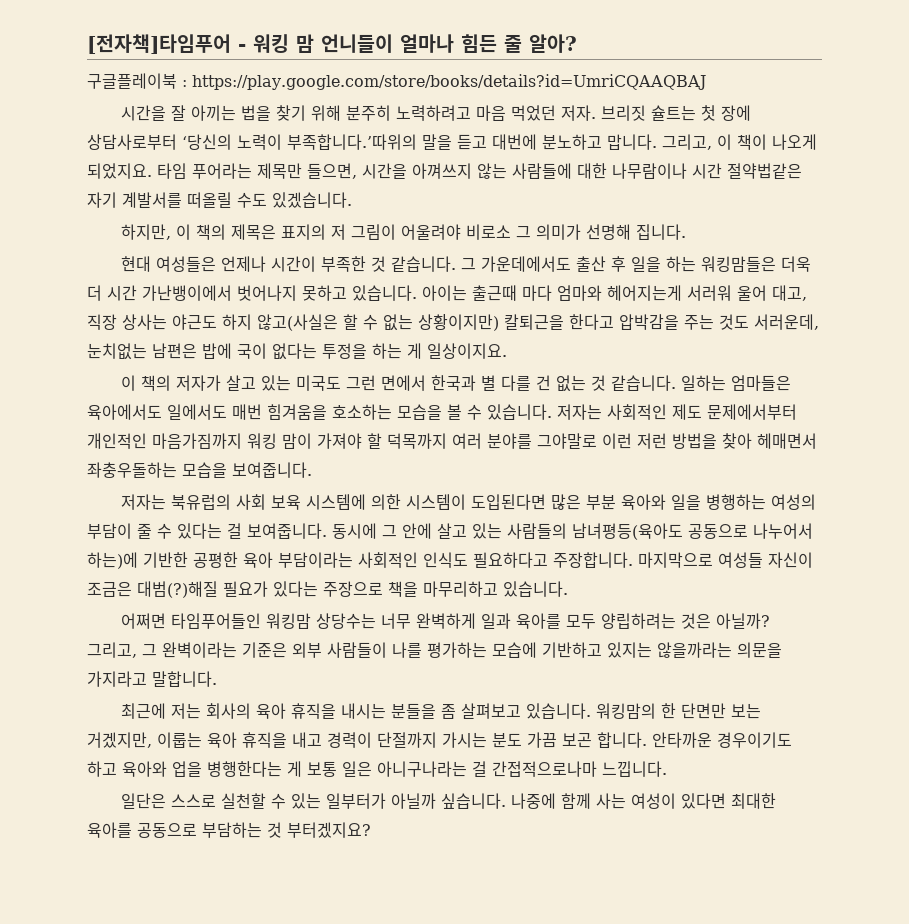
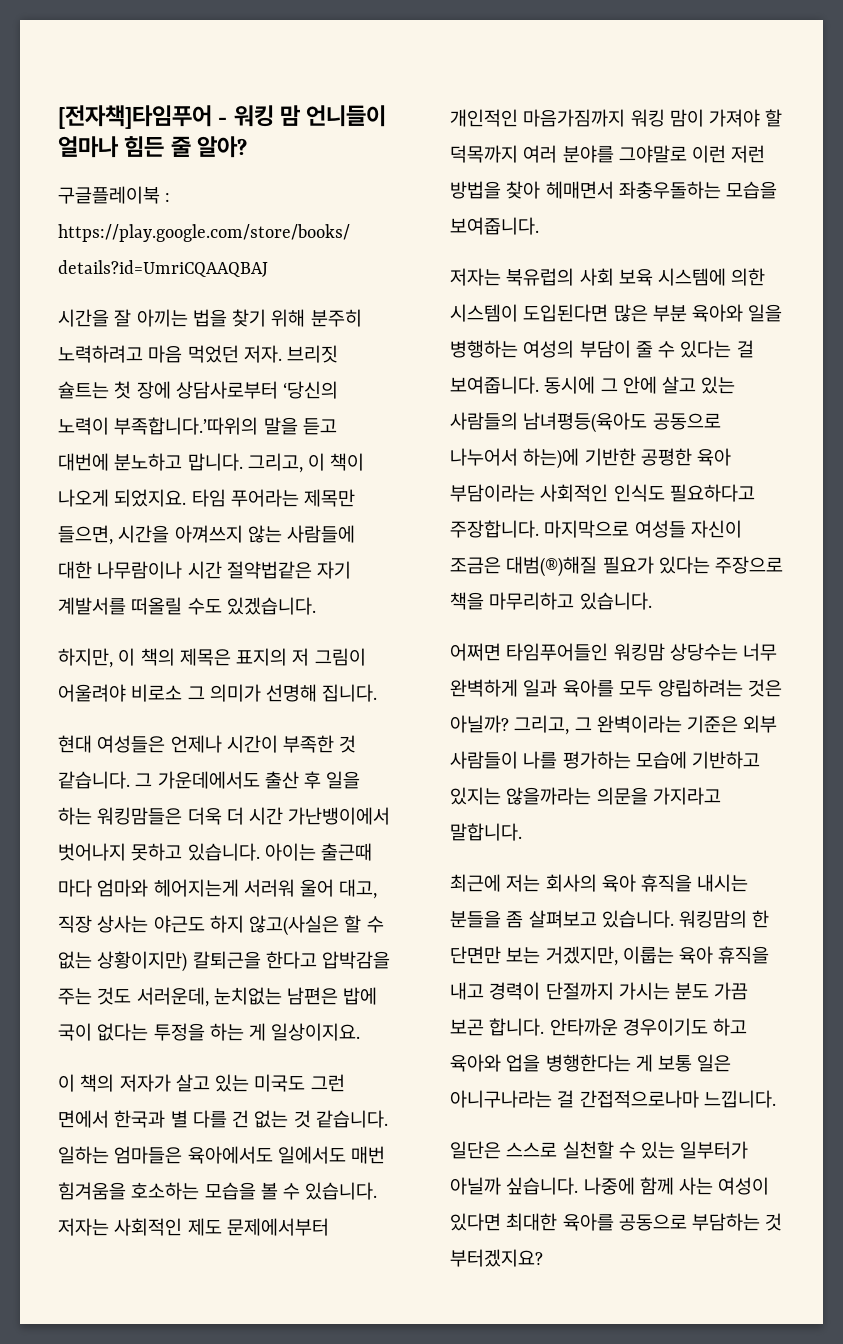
[137,581,218,598] 대범(?)해질 -> [506,556,598,577] 대범(®)해질

